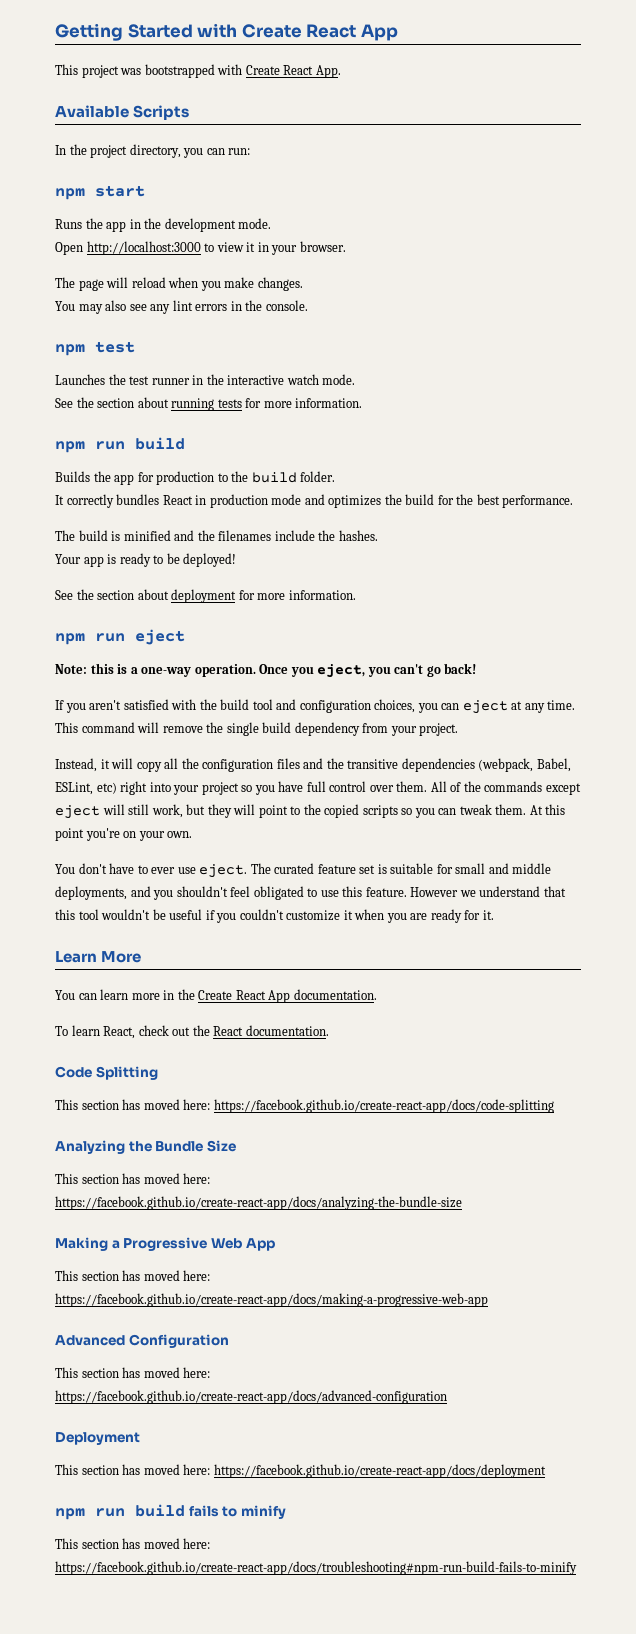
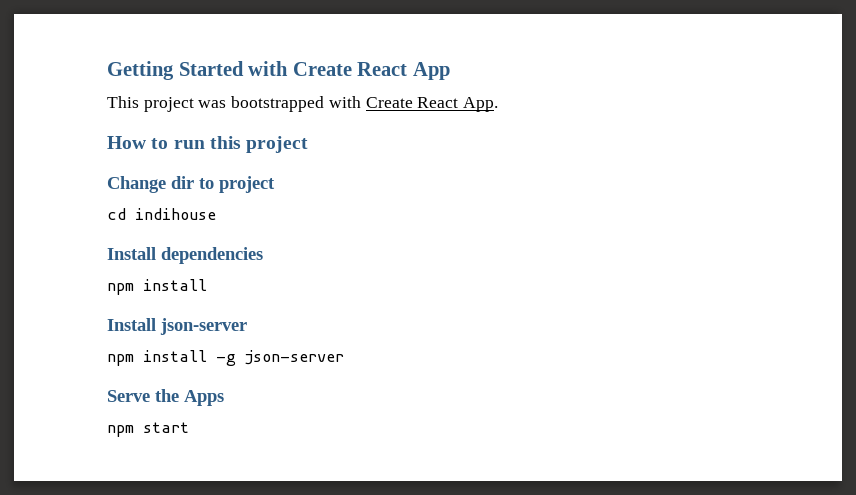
[55,105,190,120] [55,144,251,158] [55,185,145,200] [55,218,272,232] [55,241,346,255] [55,277,303,291] [55,300,308,314] [55,341,135,356] [55,374,356,385] [55,397,363,411] [55,437,185,453] [55,471,336,485] [55,494,574,508] [55,530,378,541] [55,553,237,567] [55,589,356,603] [55,629,185,645] [55,663,477,678] [55,699,576,714] [55,722,459,736] [55,758,571,772] [55,781,581,795] [55,804,566,819] [55,828,193,841] [55,863,552,878] [55,886,566,900] [55,909,494,923] [55,951,142,963] [55,989,377,1003] [55,1025,329,1039] [55,1066,158,1080] [55,1099,554,1113] [55,1140,236,1154] [55,1173,211,1184] [55,1196,462,1210] [55,1237,275,1251] [55,1270,211,1281] [55,1293,488,1307] [55,1334,229,1348] [55,1367,211,1378] [55,1390,447,1404] [55,1432,140,1445] [55,1464,546,1478] [55,1504,286,1520] [55,1538,211,1549] [55,1561,577,1575] Available Scripts // In the project directory, you can run: // npm start // Runs the app in the development mode. // Open http://localhost:3000 to view it in your browser. // The page will reload when you make changes. // You may also see any lint errors in the console. // npm test // Launches the test runner in the interactive watch mode. // See the section about running tests for more information. // npm run build // Builds the app for production to the build folder. // It correctly bundles React in production mode and optimizes the build for the best performance. // The build is minified and the filenames include the hashes. // Your app is ready to be deployed! // See the section about deployment for more information. // npm run eject // Note: this is a one-way operation. Once you eject, you can't go back! // If you aren't satisfied with the build tool and configuration choices, you can eject at any time. This command will remove the single build dependency from your project. // Instead, it will copy all the configuration files and the transitive dependencies (webpack, Babel, ESLint, etc) right into your project so you have full control over them. All of the commands except eject will still work, but they will point to the copied scripts so you can tweak them. At this point you're on your own. // You don't have to ever use eject. The curated feature set is suitable for small and middle deployments, and you shouldn't feel obligated to use this feature. However we understand that this tool wouldn't be useful if you couldn't customize it when you are ready for it. // Learn More // You can learn more in the Create React App documentation. // To learn React, check out the React documentation. // Code Splitting // This section has moved here: https://facebook.github.io/create-react-app/docs/code-splitting // Analyzing the Bundle Size // This section has moved here: https://facebook.github.io/create-react-app/docs/analyzing-the-bundle-size // Making a Progressive Web App // This section has moved here: https://facebook.github.io/create-react-app/docs/making-a-progressive-web-app // Advanced Configuration // This section has moved here: https://facebook.github.io/create-react-app/docs/advanced-configuration // Deployment // This section has moved here: https://facebook.github.io/create-react-app/docs/deployment // npm run build fails to minify // This section has moved here: https://facebook.github.io/create-react-app/docs/troubleshooting#npm-run-build-fails-to-minify -> [107,136,309,153] [107,176,275,193] [107,208,216,220] [107,247,263,264] [107,279,207,295] [107,318,247,335] [107,350,344,366] [107,389,224,406] [107,422,189,437] How to run this project // Change dir to project // cd indihouse // Install dependencies // npm install // Install json-server // npm install -g json-server // Serve the Apps // npm start

